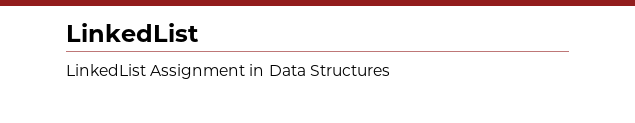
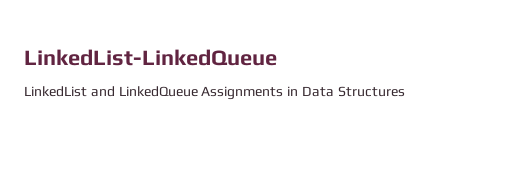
[66,23,199,42] [66,64,246,79] LinkedList // LinkedList Assignment -> [24,49,277,66] [24,86,284,100] LinkedList-LinkedQueue // LinkedList and LinkedQueue Assignments

